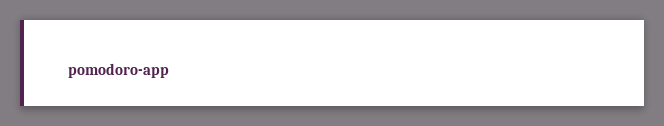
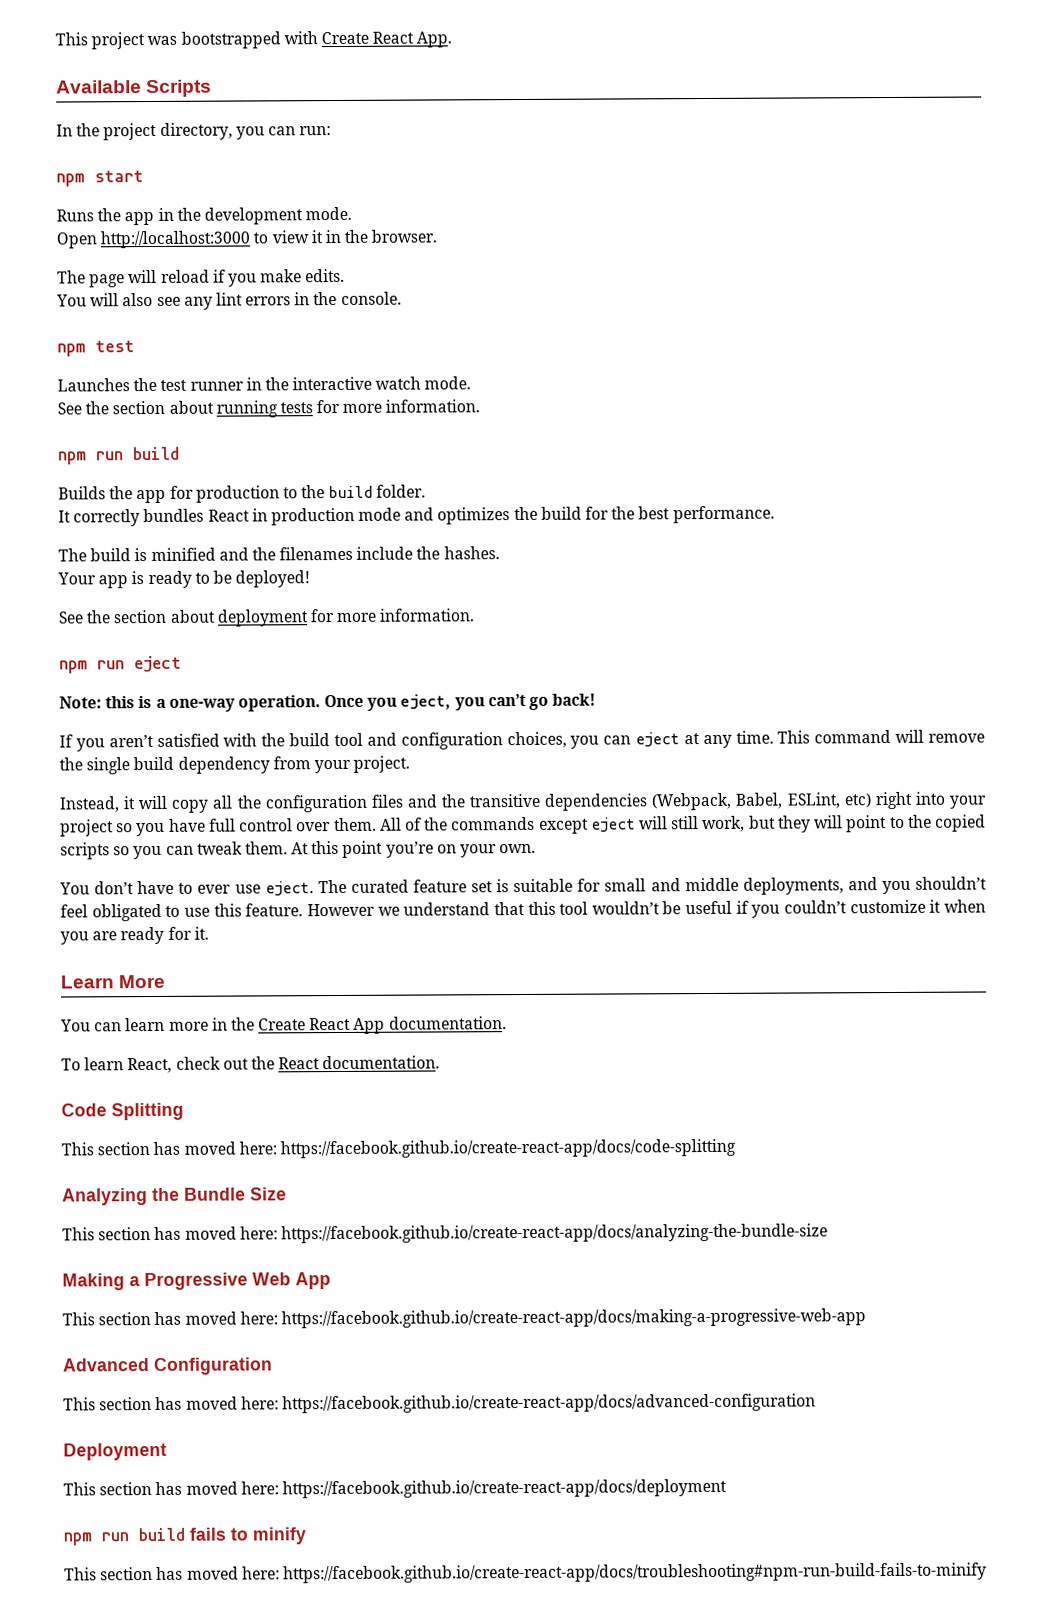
[68,63,169,78] pomodoro-app -> [55,31,453,50] [56,79,213,98] [56,122,332,141] [56,170,144,187] [56,206,353,226] [56,229,438,249] [57,268,346,288] [56,291,402,310] [57,340,135,357] [57,376,472,392] [57,399,481,418] [58,446,180,465] [58,484,427,504] [58,505,775,527] [58,546,500,562] [57,570,311,589] [58,608,476,627] [59,655,182,674] [59,693,597,712] [59,729,986,752] [59,755,411,775] [59,791,987,813] [60,814,987,837] [60,840,537,860] [59,876,988,897] [60,899,986,922] [60,926,209,945] [60,974,166,989] [60,1016,507,1034] [61,1055,441,1074] [61,1102,184,1121] [61,1138,736,1159] [62,1187,287,1206] [62,1223,828,1244] [62,1272,331,1291] [62,1308,866,1329] [62,1357,273,1376] [63,1393,816,1414] [63,1442,167,1461] [63,1478,727,1499] [63,1527,307,1546] [64,1562,987,1584] This project was bootstrapped with Create React App. // Available Scripts // In the project directory, you can run: // npm start // Runs the app in the development mode. // Open http://localhost:3000 to view it in the browser. // The page will reload if you make edits. // You will also see any lint errors in the console. // npm test // Launches the test runner in the interactive watch mode. // See the section about running tests for more information. // npm run build // Builds the app for production to the build folder. // It correctly bundles React in production mode and optimizes the build for the best performance. // The build is minified and the filenames include the hashes. // Your app is ready to be deployed! // See the section about deployment for more information. // npm run eject // Note: this is a one-way operation. Once you eject, you can’t go back! // If you aren’t satisfied with the build tool and configuration choices, you can eject at any time. This command will remove the single build dependency from your project. // Instead, it will copy all the configuration files and the transitive dependencies (Webpack, Babel, ESLint, etc) right into your project so you have full control over them. All of the commands except eject will still work, but they will point to the copied scripts so you can tweak them. At this point you’re on your own. // You don’t have to ever use eject. The curated feature set is suitable for small and middle deployments, and you shouldn’t feel obligated to use this feature. However we understand that this tool wouldn’t be useful if you couldn’t customize it when you are ready for it. // Learn More // You can learn more in the Create React App documentation. // To learn React, check out the React documentation. // Code Splitting // This section has moved here: https://facebook.github.io/create-react-app/docs/code-splitting // Analyzing the Bundle Size // This section has moved here: https://facebook.github.io/create-react-app/docs/analyzing-the-bundle-size // Making a Progressive Web App // This section has moved here: https://facebook.github.io/create-react-app/docs/making-a-progressive-web-app // Advanced Configuration // This section has moved here: https://facebook.github.io/create-react-app/docs/advanced-configuration // Deployment // This section has moved here: https://facebook.github.io/create-react-app/docs/deployment // npm run build fails to minify // This section has moved here: https://facebook.github.io/create-react-app/docs/troubleshooting#npm-run-build-fails-to-minify

